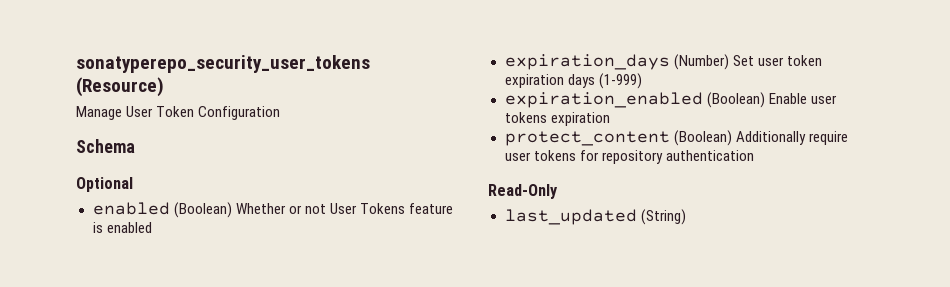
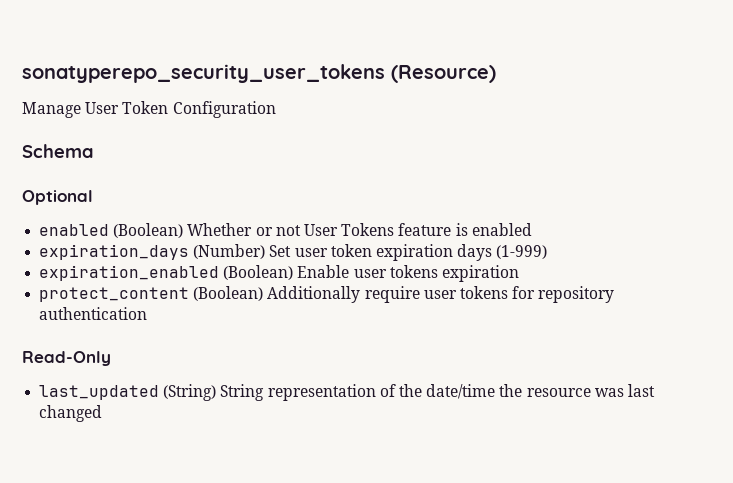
(686, 217) none -> [220,384,655,401] [39,405,103,422] String representation of the date/time the resource was last changed

